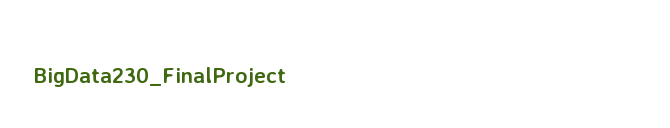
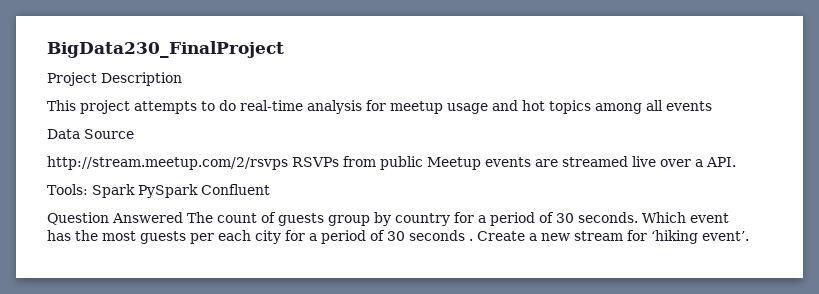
(286, 77) none -> [47,72,182,86] [47,100,712,114] [47,129,134,139] [47,156,736,170] [47,184,270,198] [47,212,729,226] [47,230,749,244] // Project Description // This project attempts to do real-time analysis for meetup usage and hot topics among all events // Data Source // http://stream.meetup.com/2/rsvps RSVPs from public Meetup events are streamed live over a API. // Tools: Spark PySpark Confluent // Question Answered The count of guests group by country for a period of 30 seconds. Which event has the most guests per each city for a period of 30 seconds . Create a new stream for ‘hiking event’.

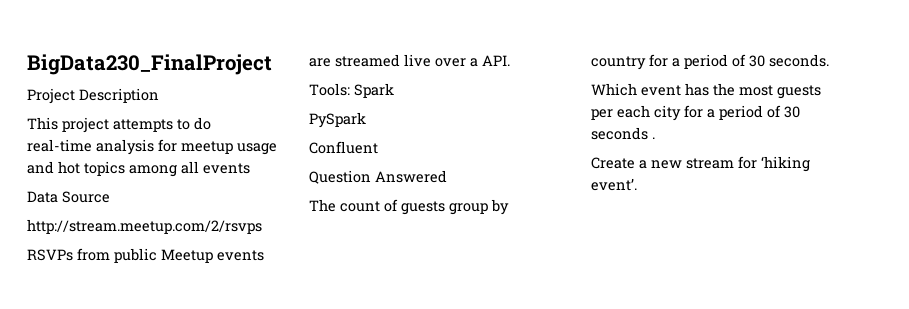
(288, 163) none -> (262, 226) //
(135, 191) none -> (394, 90) //
(198, 191) none -> (366, 120) //
(183, 217) none -> (447, 176) //
(638, 217) none -> (829, 60) //
(473, 240) none -> (655, 138) //

